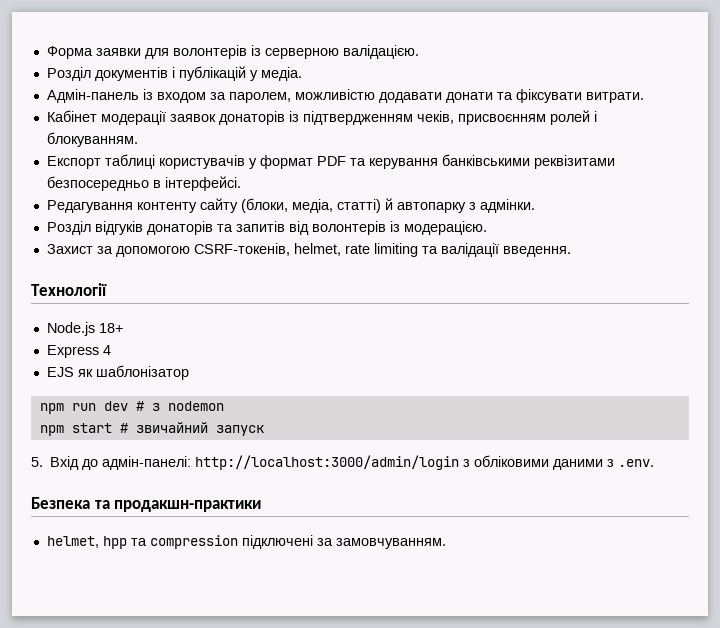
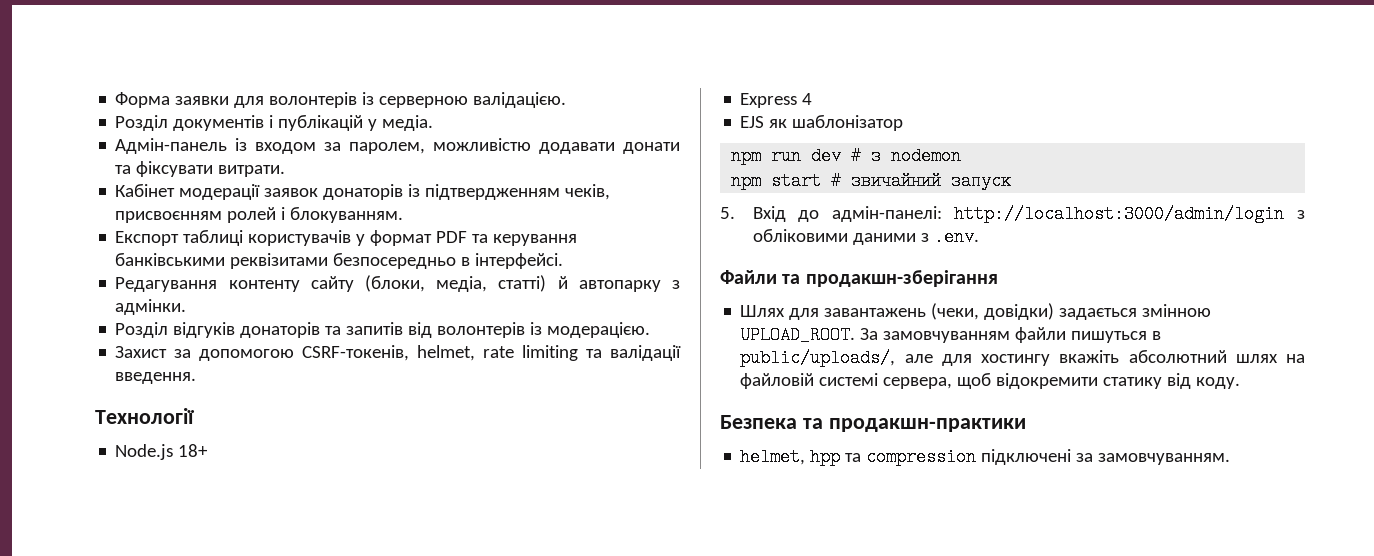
(655, 463) none -> [720,270,998,287] [740,303,1212,320] [740,326,1162,344] [740,349,1305,367] [740,373,1241,389] // Файли та продакшн-зберігання // Шлях для завантажень (чеки, довідки) задається змінною UPLOAD_ROOT. За замовчуванням файли пишуться в public/uploads/, але для хостингу вкажіть абсолютний шлях на файловій системі сервера, щоб відокремити статику від коду.

